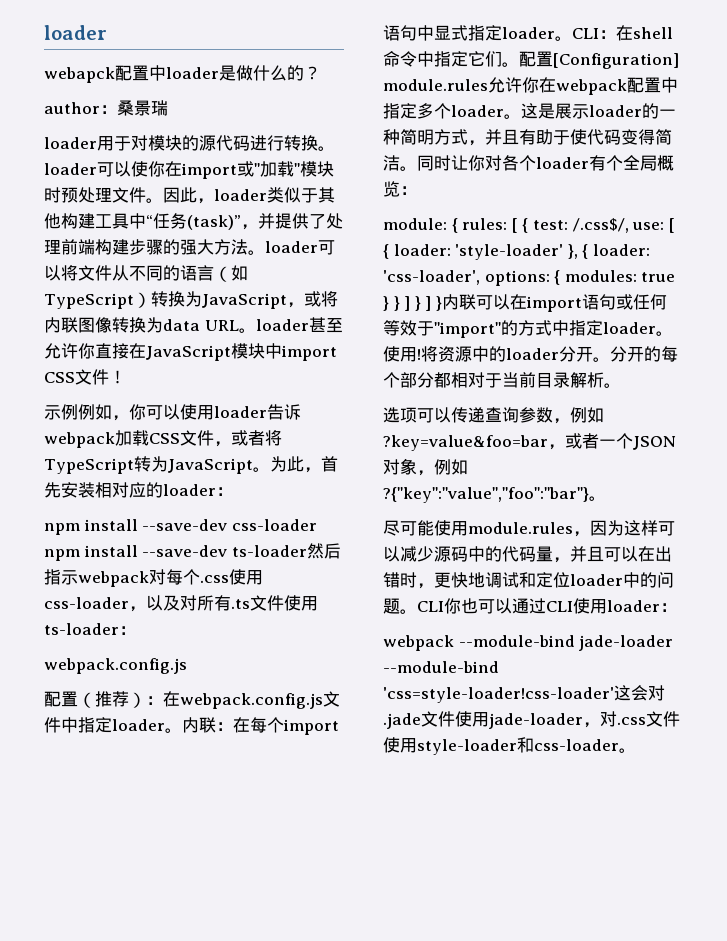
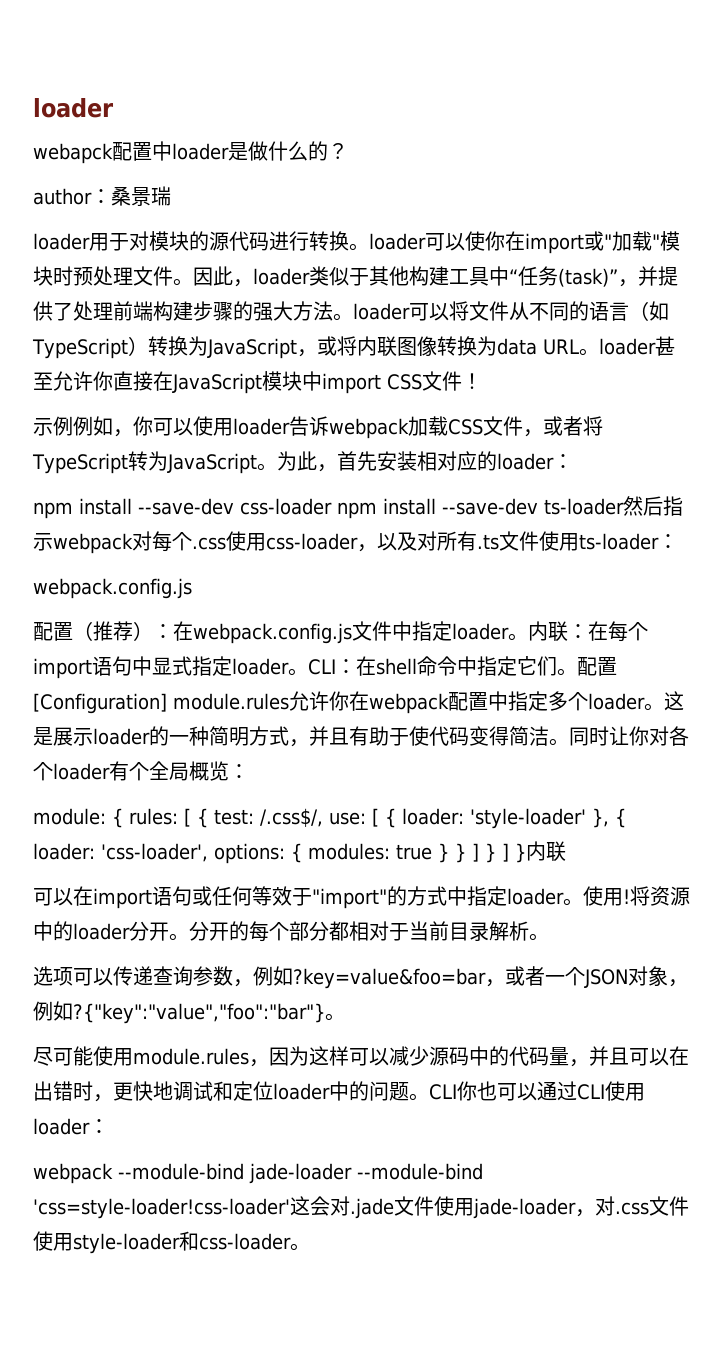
(476, 302) none -> (566, 851) //

